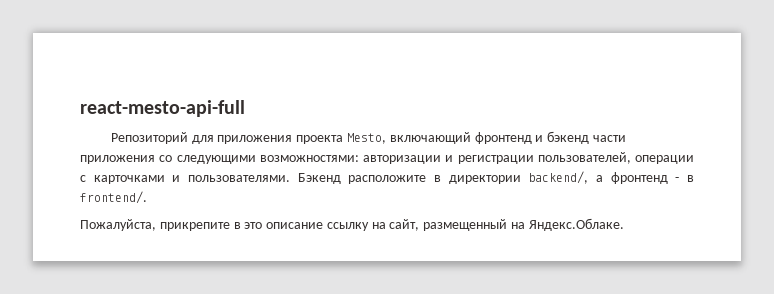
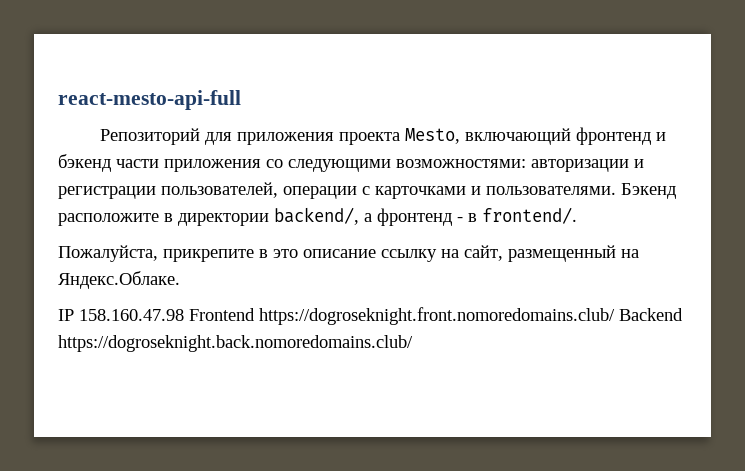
(624, 224) none -> [58,307,683,325] [58,335,413,352] // IP 158.160.47.98 Frontend https://dogroseknight.front.nomoredomains.club/ Backend https://dogroseknight.back.nomoredomains.club/

